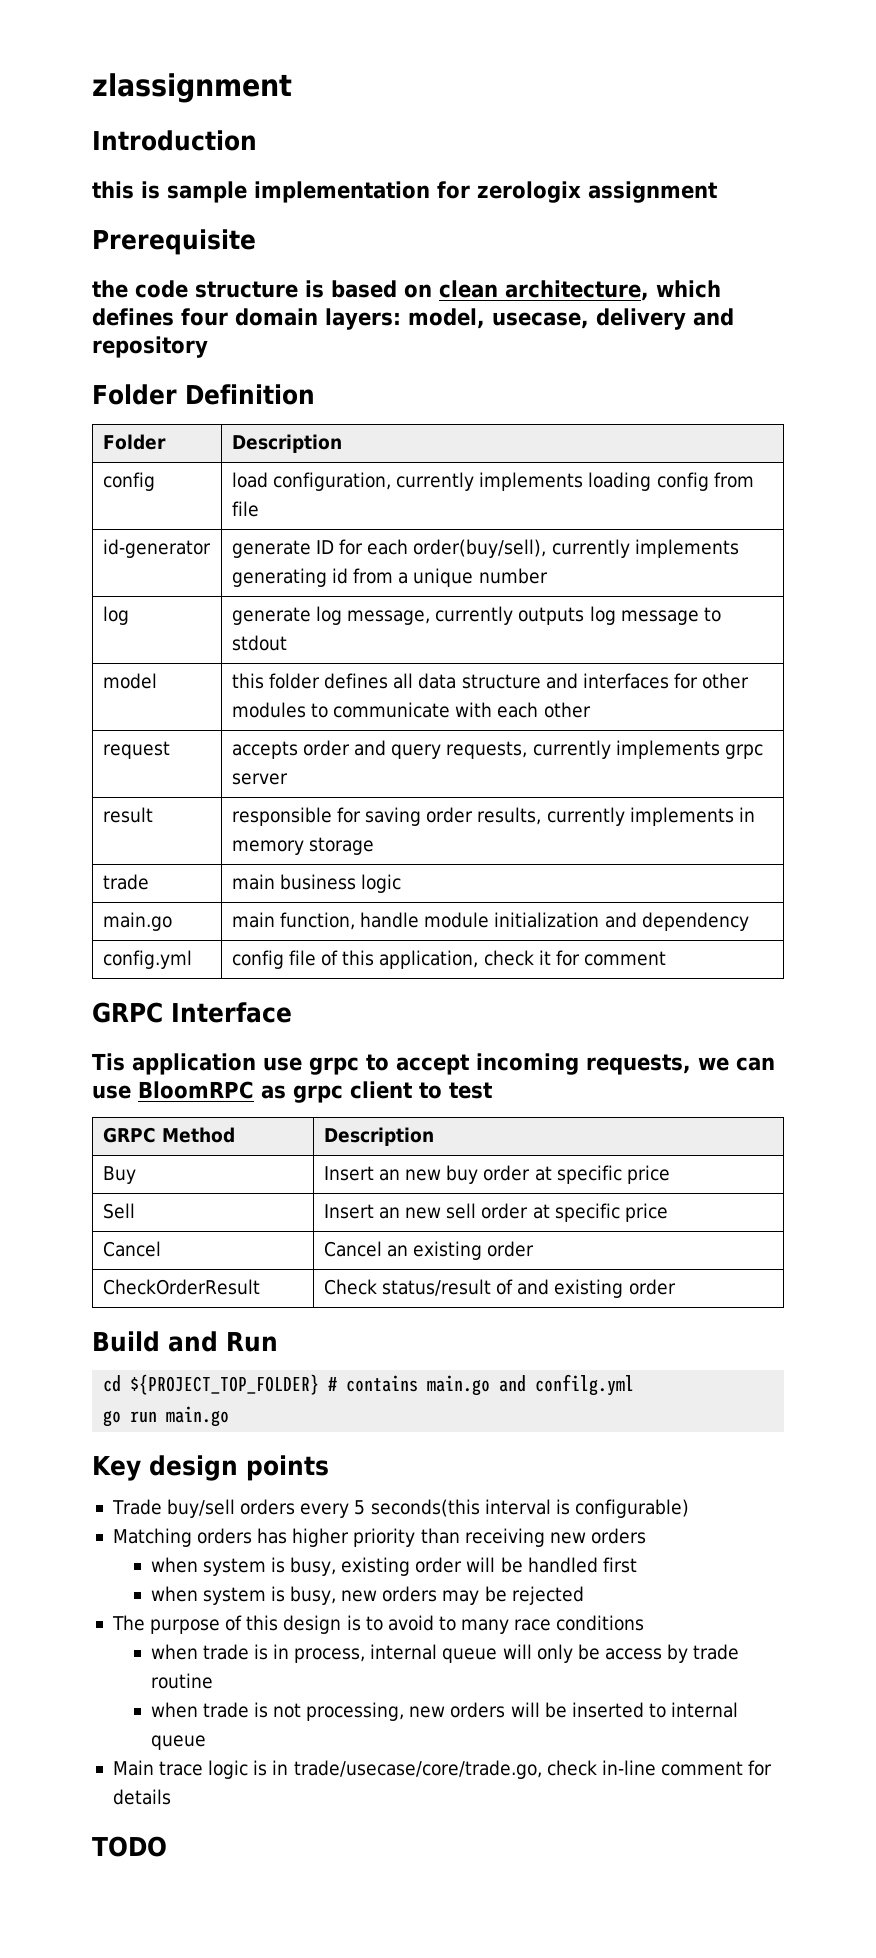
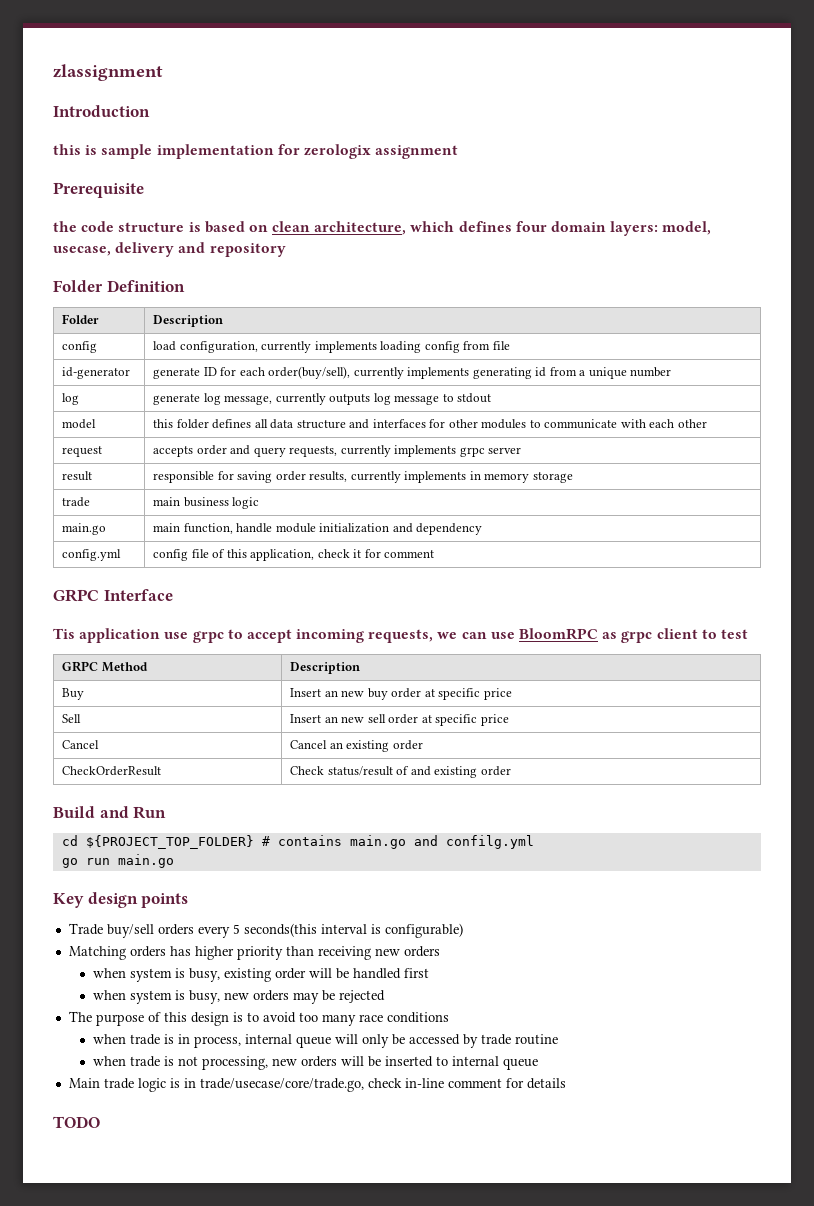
[438,1616,456,1631] to -> [298,1012,318,1022] too
[604,1648,662,1660] access -> [408,1034,460,1045] accessed
[159,1761,204,1776] trace -> [103,1078,134,1089] trade

